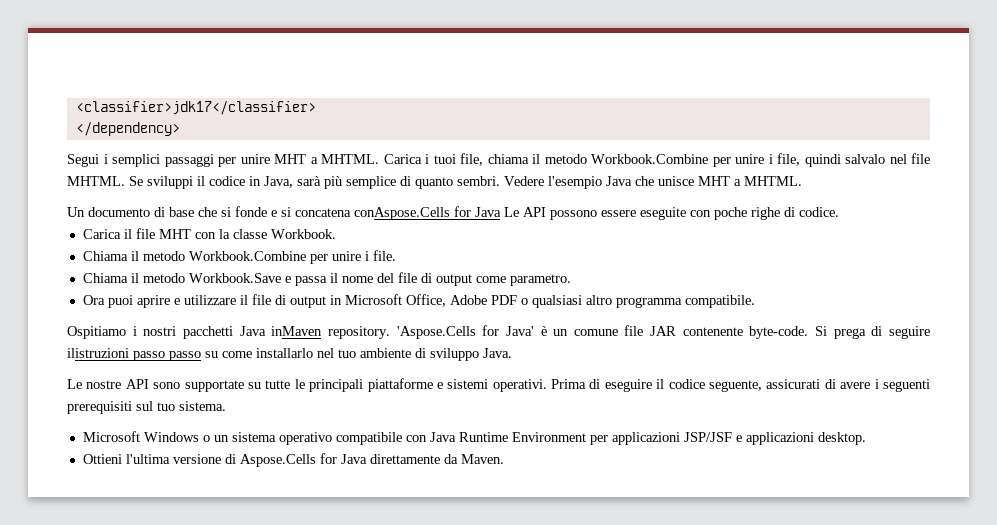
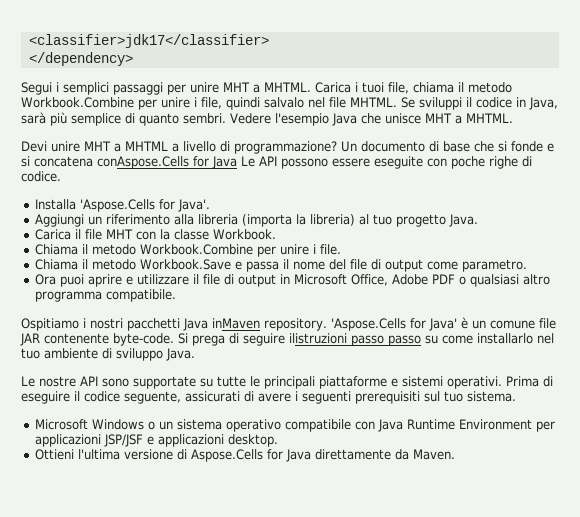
(802, 181) none -> [21,141,337,154] Devi unire MHT a MHTML a livello di programmazione?
(839, 212) none -> [34,199,210,212] [34,214,478,227] // Installa 'Aspose.Cells for Java'. // Aggiungi un riferimento alla libreria (importa la libreria) al tuo progetto Java.

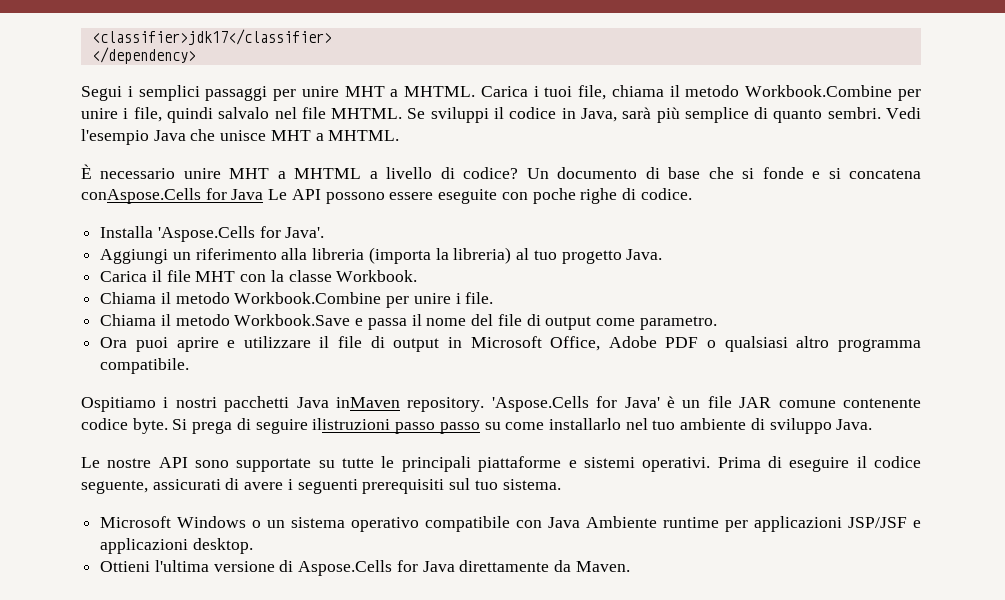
[230,113,271,124] Vedere -> [885,107,921,119] Vedi
[21,141,47,152] Devi -> [81,164,176,179] È necessario
[234,141,337,154] programmazione? -> [463,167,519,179] codice?
[489,320,535,329] comune -> (701, 404) none
[44,333,174,346] contenente byte-code. -> [778,398,921,408] [81,418,168,434] comune contenente codice byte.
[406,419,532,430] Runtime Environment -> [586,516,720,528] Ambiente runtime

